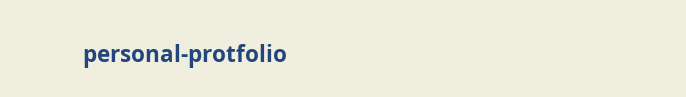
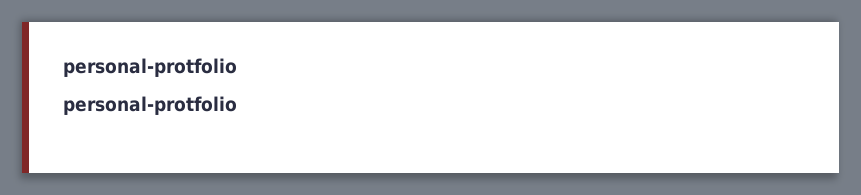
[83,44,287,68] personal-protfolio -> [63,58,237,77] [63,96,237,115] personal-protfolio // personal-protfolio

